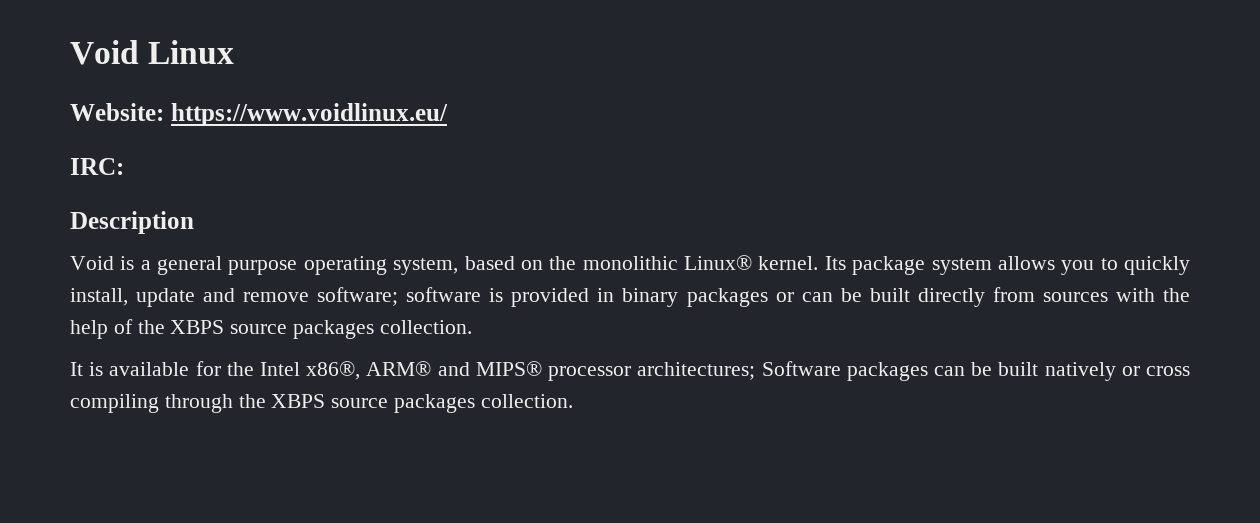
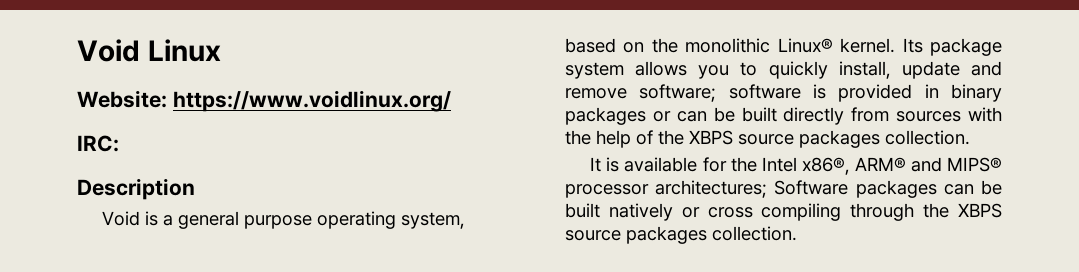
[170,103,448,126] https://www.voidlinux.eu/ -> [172,90,451,112] https://www.voidlinux.org/

